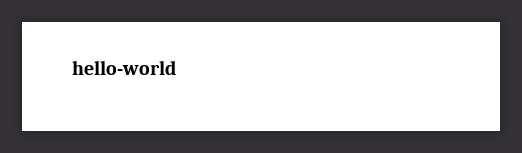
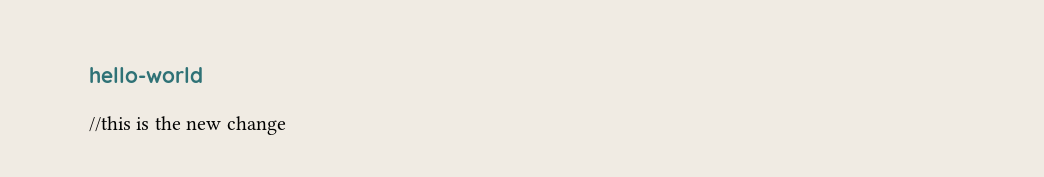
(176, 67) none -> [89,116,286,135] // //this is the new change

